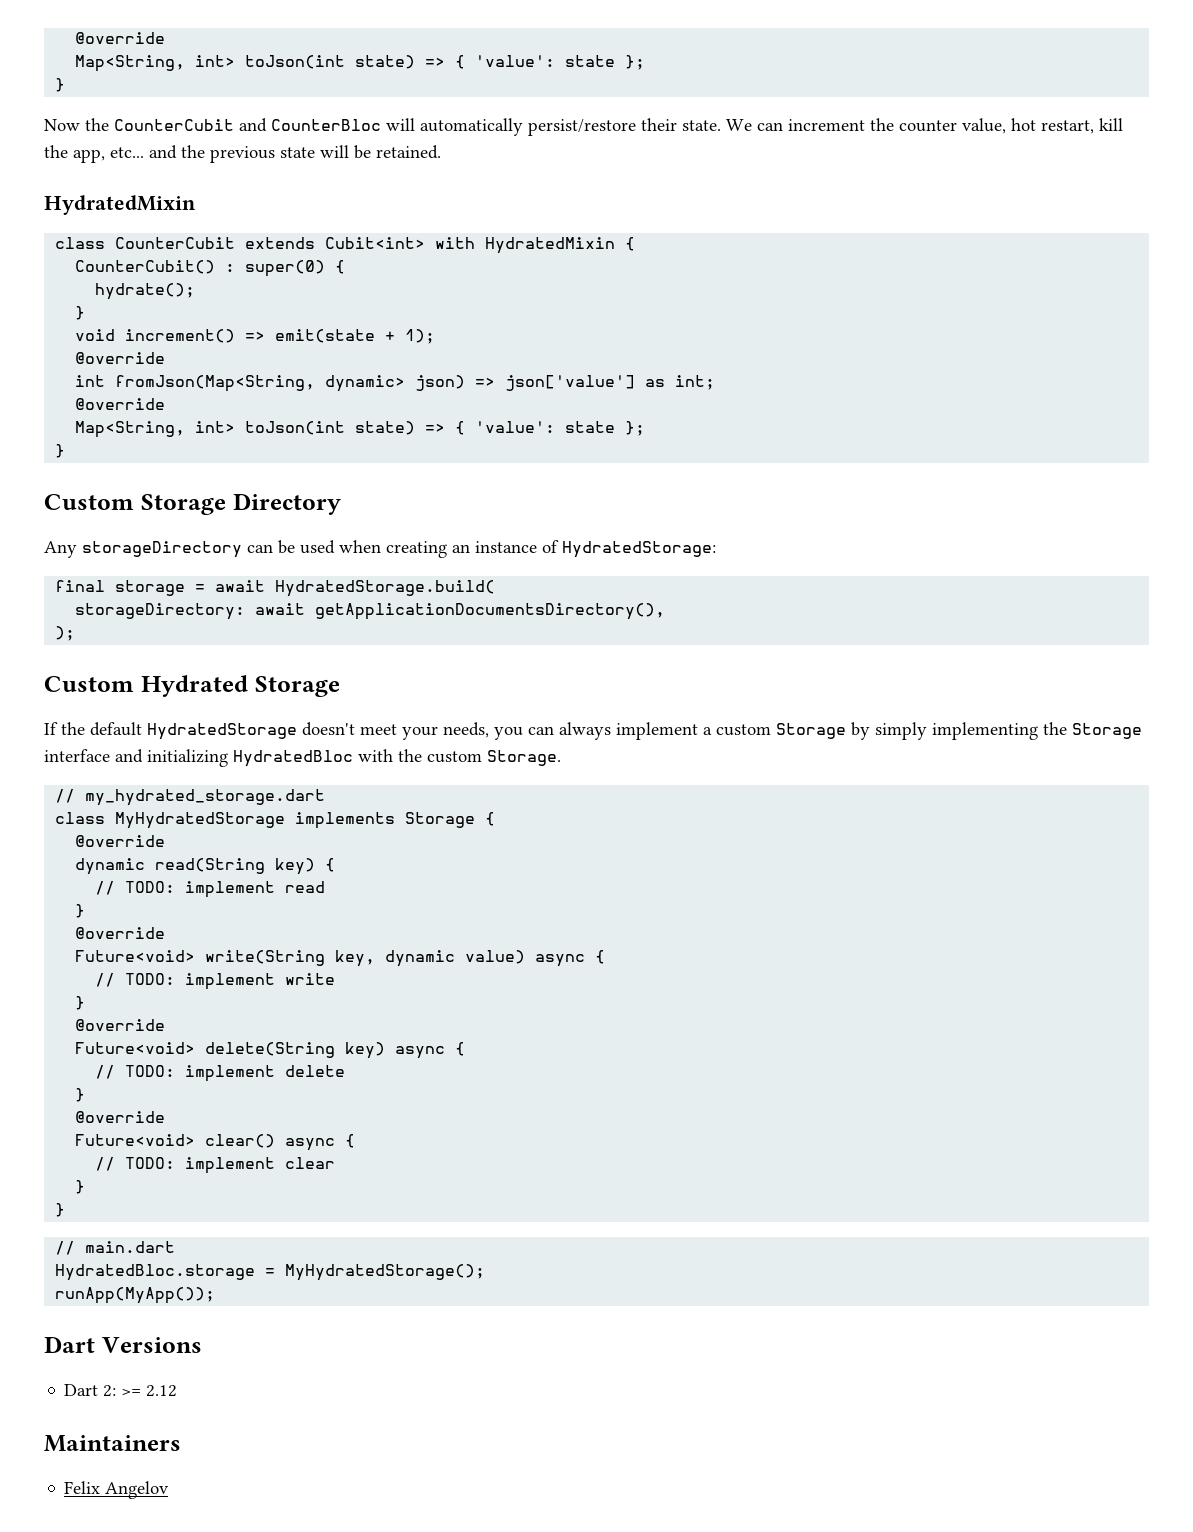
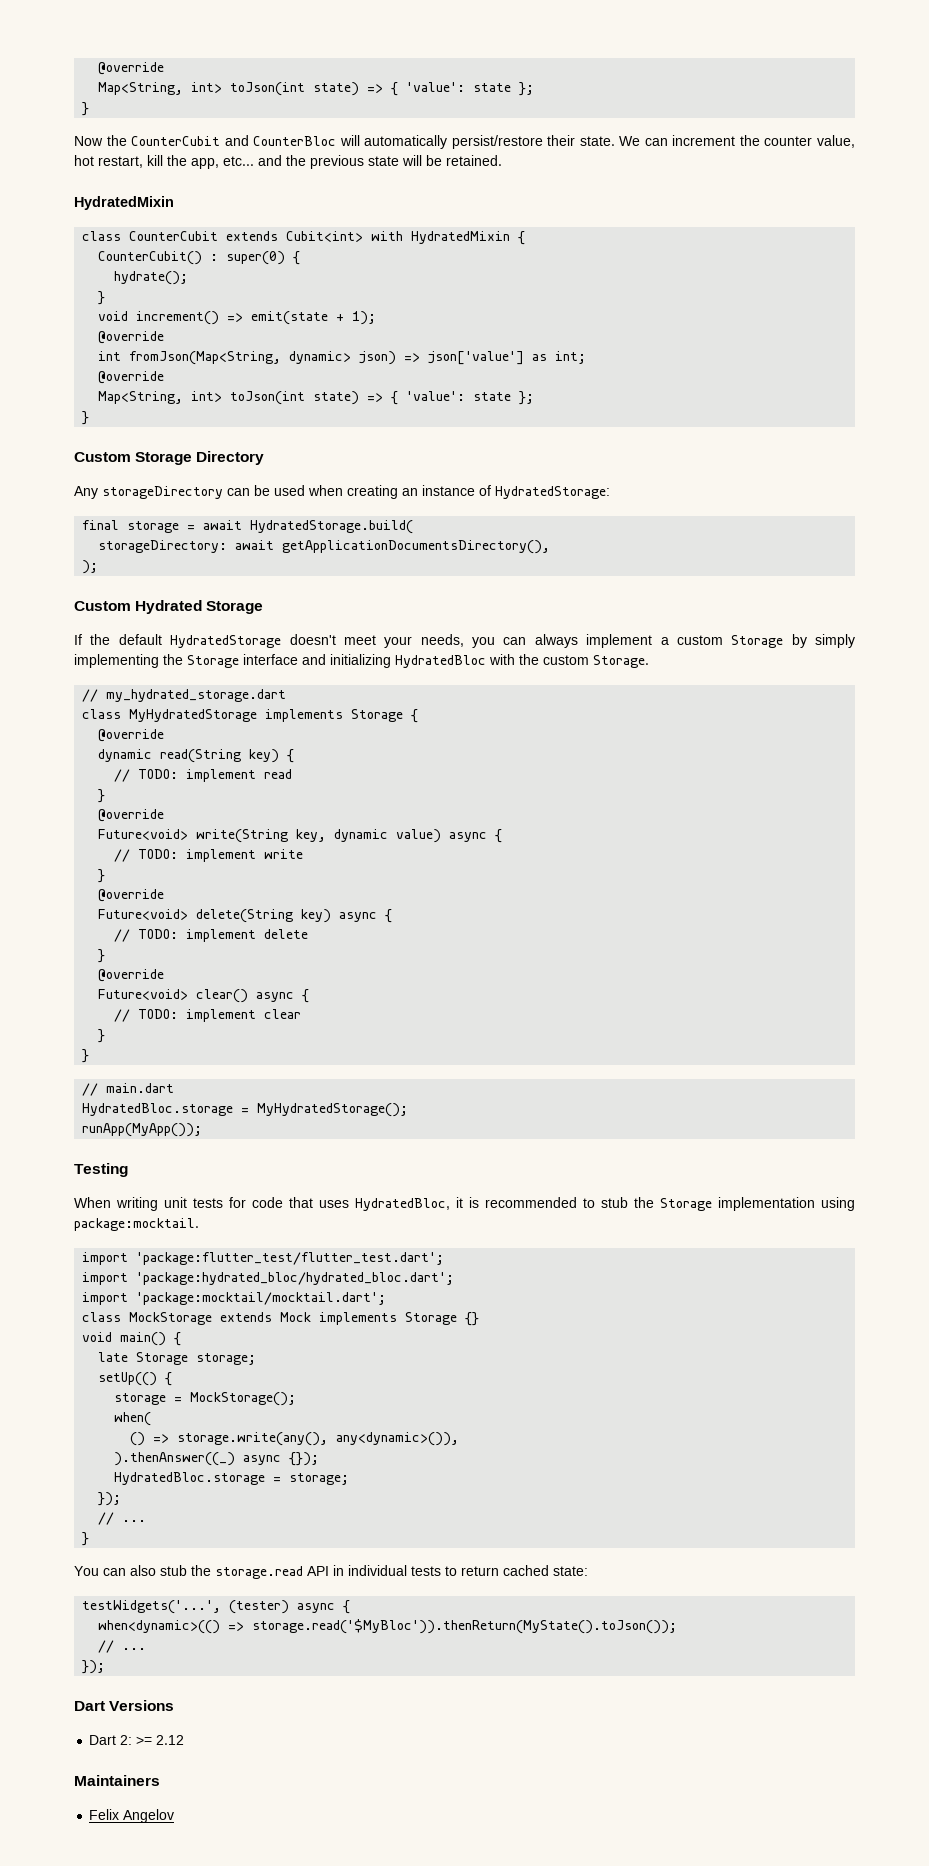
(216, 1295) none -> [74,1163,128,1177] [74,1197,855,1211] [74,1218,199,1231] [82,1252,445,1265] [82,1272,455,1285] [82,1292,387,1305] [82,1312,480,1326] [82,1332,182,1346] [98,1352,257,1365] [98,1372,173,1386] [114,1392,297,1406] [114,1412,152,1426] [130,1432,460,1446] [114,1452,320,1466] [114,1472,350,1485] [98,1492,122,1506] [98,1512,147,1525] [82,1532,90,1546] [74,1565,588,1579] [82,1600,351,1614] [98,1619,678,1634] [98,1640,147,1653] [82,1660,106,1674] // Testing // When writing unit tests for code that uses HydratedBloc, it is recommended to stub the Storage implementation using package:mocktail. // import 'package:flutter_test/flutter_test.dart'; // import 'package:hydrated_bloc/hydrated_bloc.dart'; // import 'package:mocktail/mocktail.dart'; // class MockStorage extends Mock implements Storage {} // void main() { // late Storage storage; // setUp(() { // storage = MockStorage(); // when( // () => storage.write(any(), any<dynamic>()), // ).thenAnswer((_) async {}); // HydratedBloc.storage = storage; // }); // // ... // } // You can also stub the storage.read API in individual tests to return cached state: // testWidgets('...', (tester) async { // when<dynamic>(() => storage.read('$MyBloc')).thenReturn(MyState().toJson()); // // ... // });

